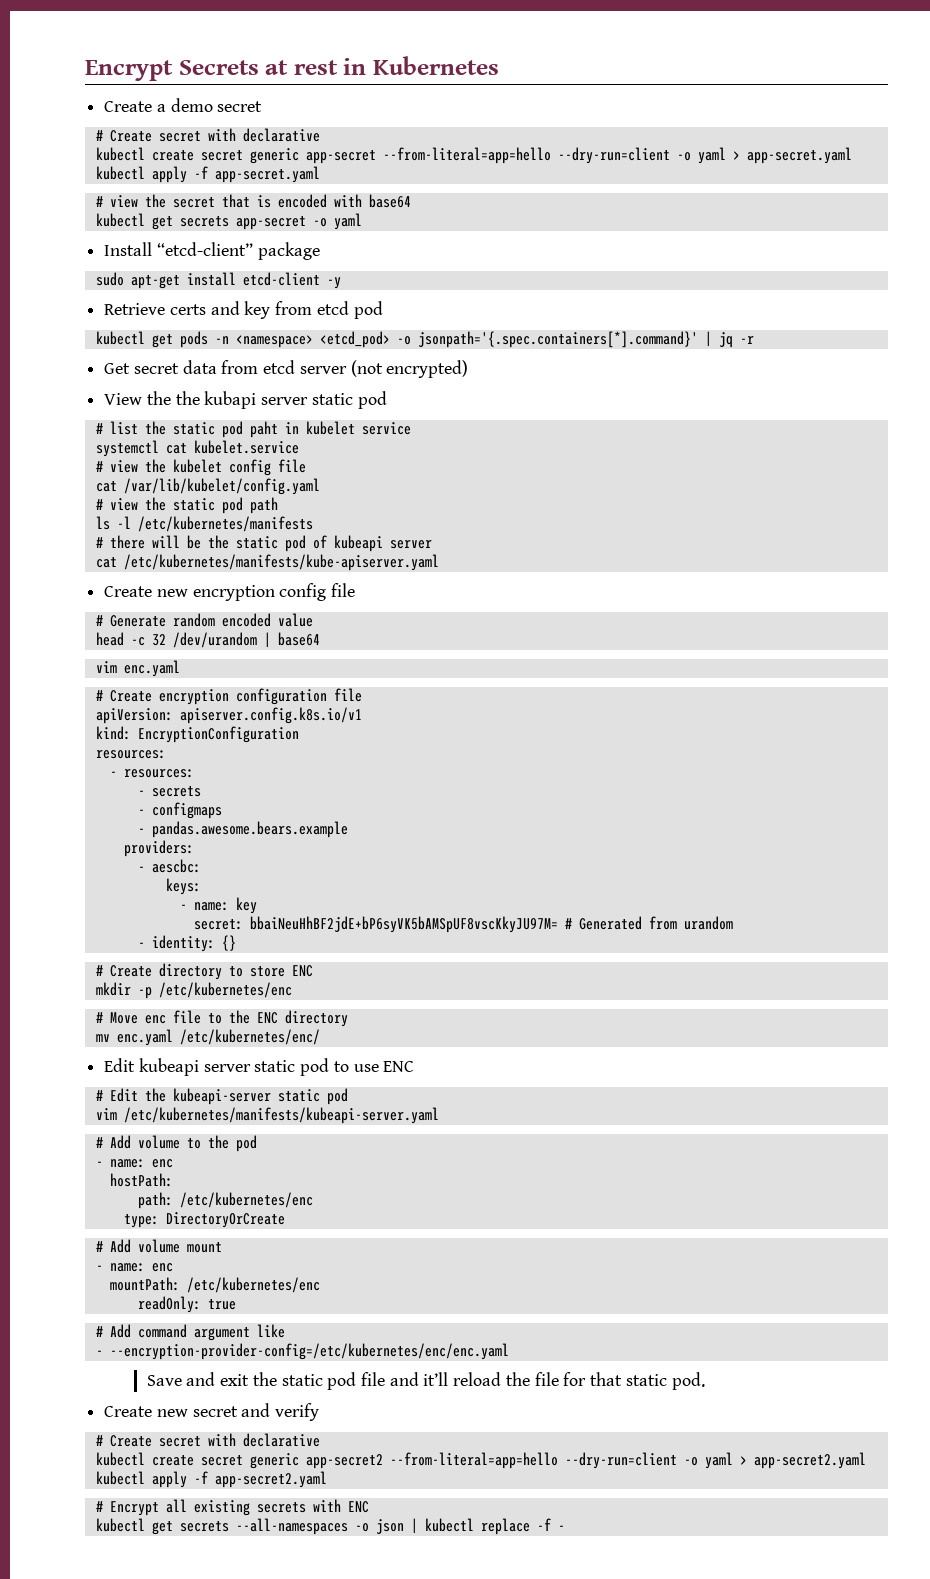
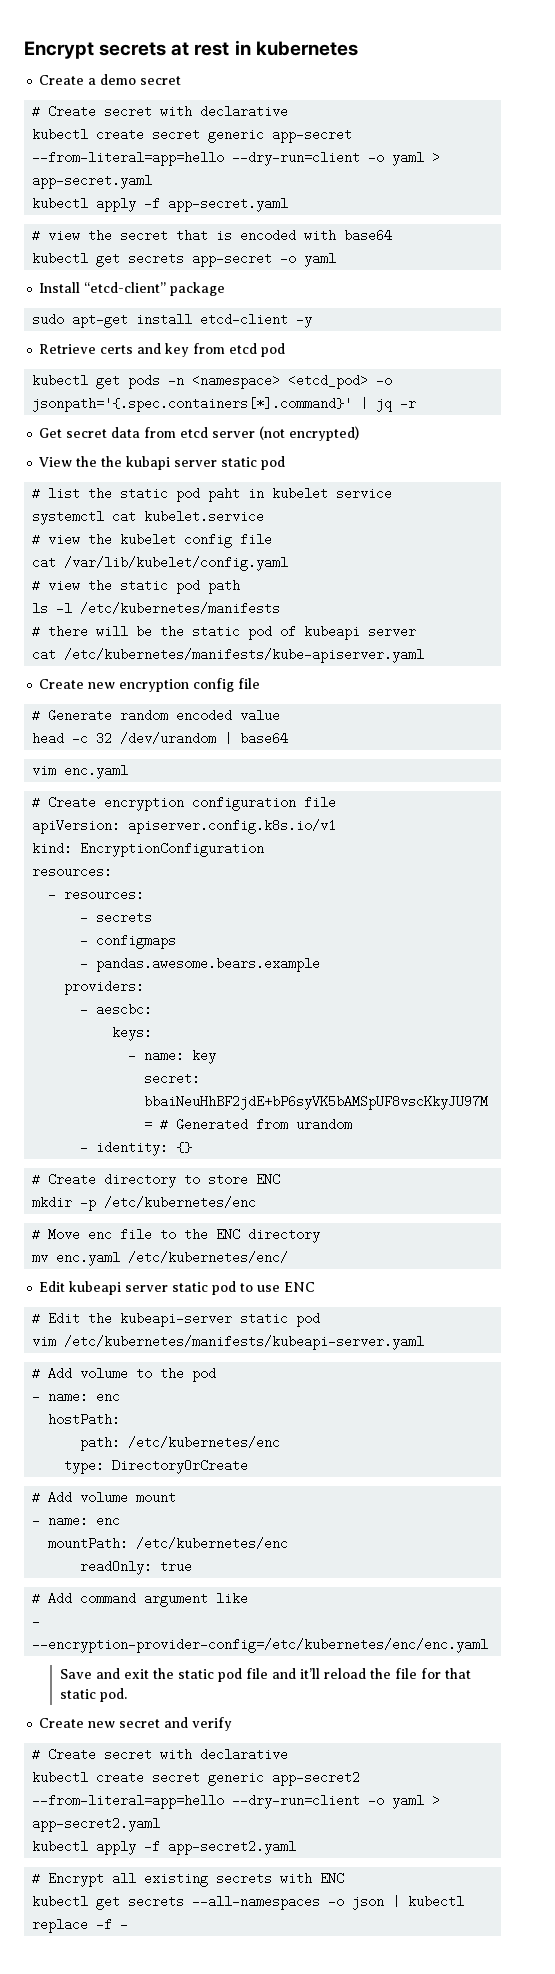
[85,60,259,81] Encrypt Secrets -> [24,41,167,59] Encrypt secrets
[373,56,500,75] Kubernetes -> [255,41,358,56] kubernetes

